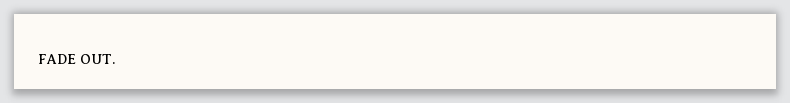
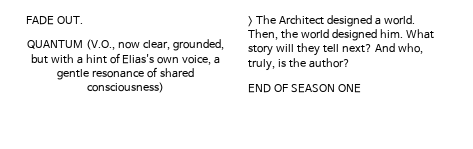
(115, 59) none -> [27,39,224,51] [30,53,221,65] [57,67,194,80] [87,82,164,93] [248,15,415,27] [248,29,434,41] [248,43,423,56] [248,58,350,71] [248,84,361,93] // QUANTUM (V.O., now clear, grounded, but with a hint of Elias's own voice, a gentle resonance of shared consciousness) // > The Architect designed a world. Then, the world designed him. What story will they tell next? And who, truly, is the author? // END OF SEASON ONE

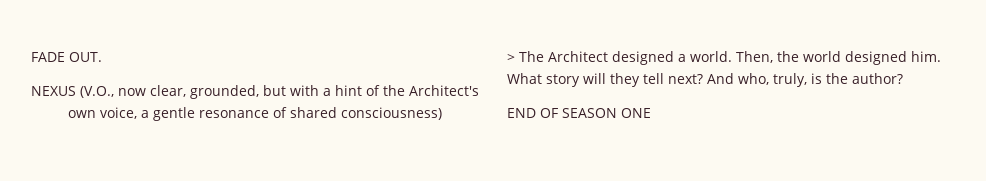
[27,40,84,49] QUANTUM -> [31,86,76,96] NEXUS
[122,54,155,64] Elias's -> [383,85,479,96] the Architect's

